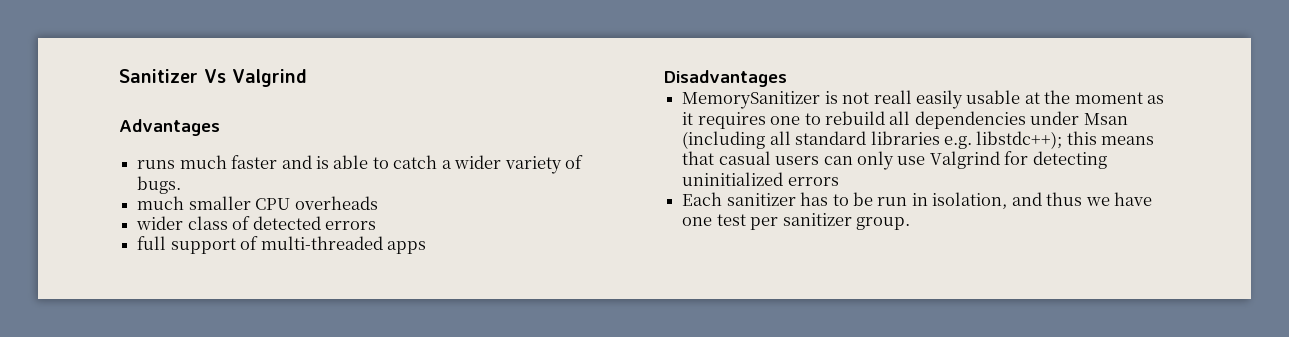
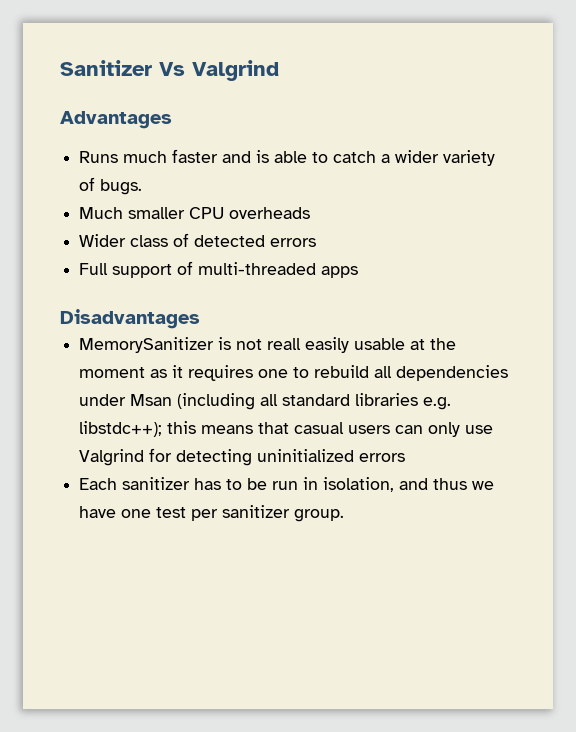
[137,160,176,169] runs -> [79,151,119,163] Runs
[137,196,185,210] much -> [79,207,124,219] Much
[136,216,184,230] wider -> [79,234,127,247] Wider
[137,236,167,250] full -> [79,263,109,275] Full

